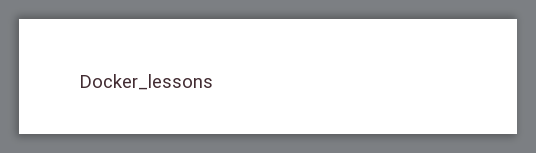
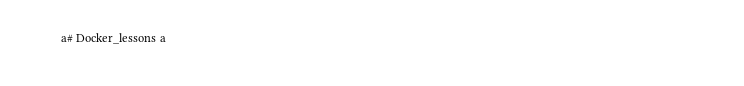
[79,74,213,90] Docker_lessons -> [61,33,166,44] a# Docker_lessons a

